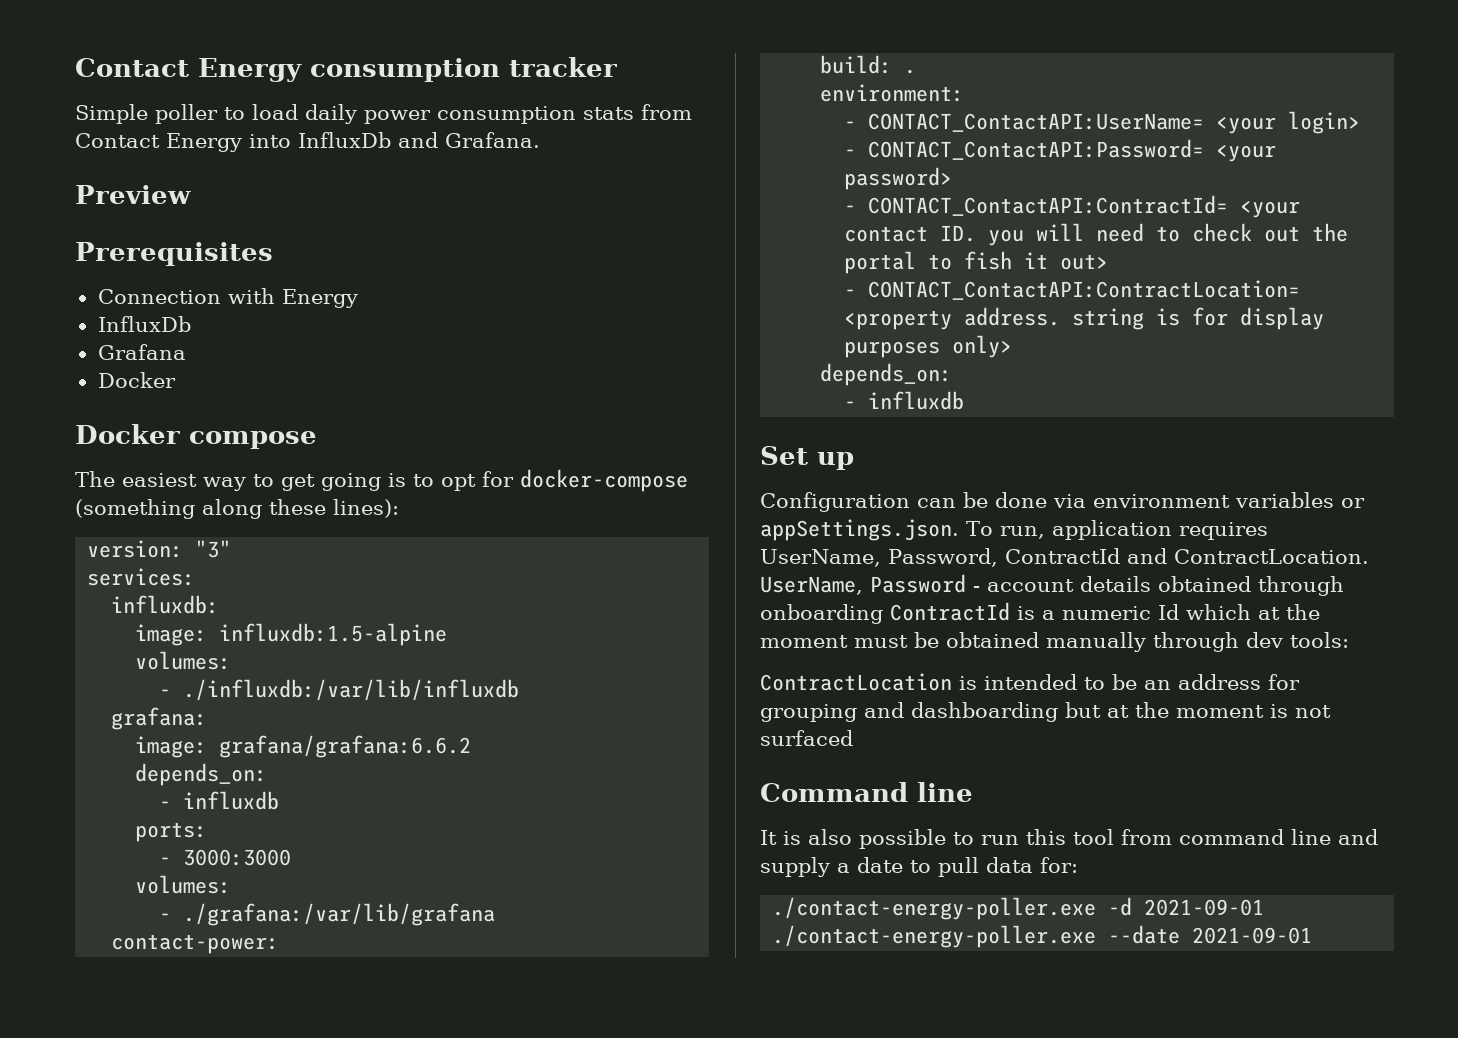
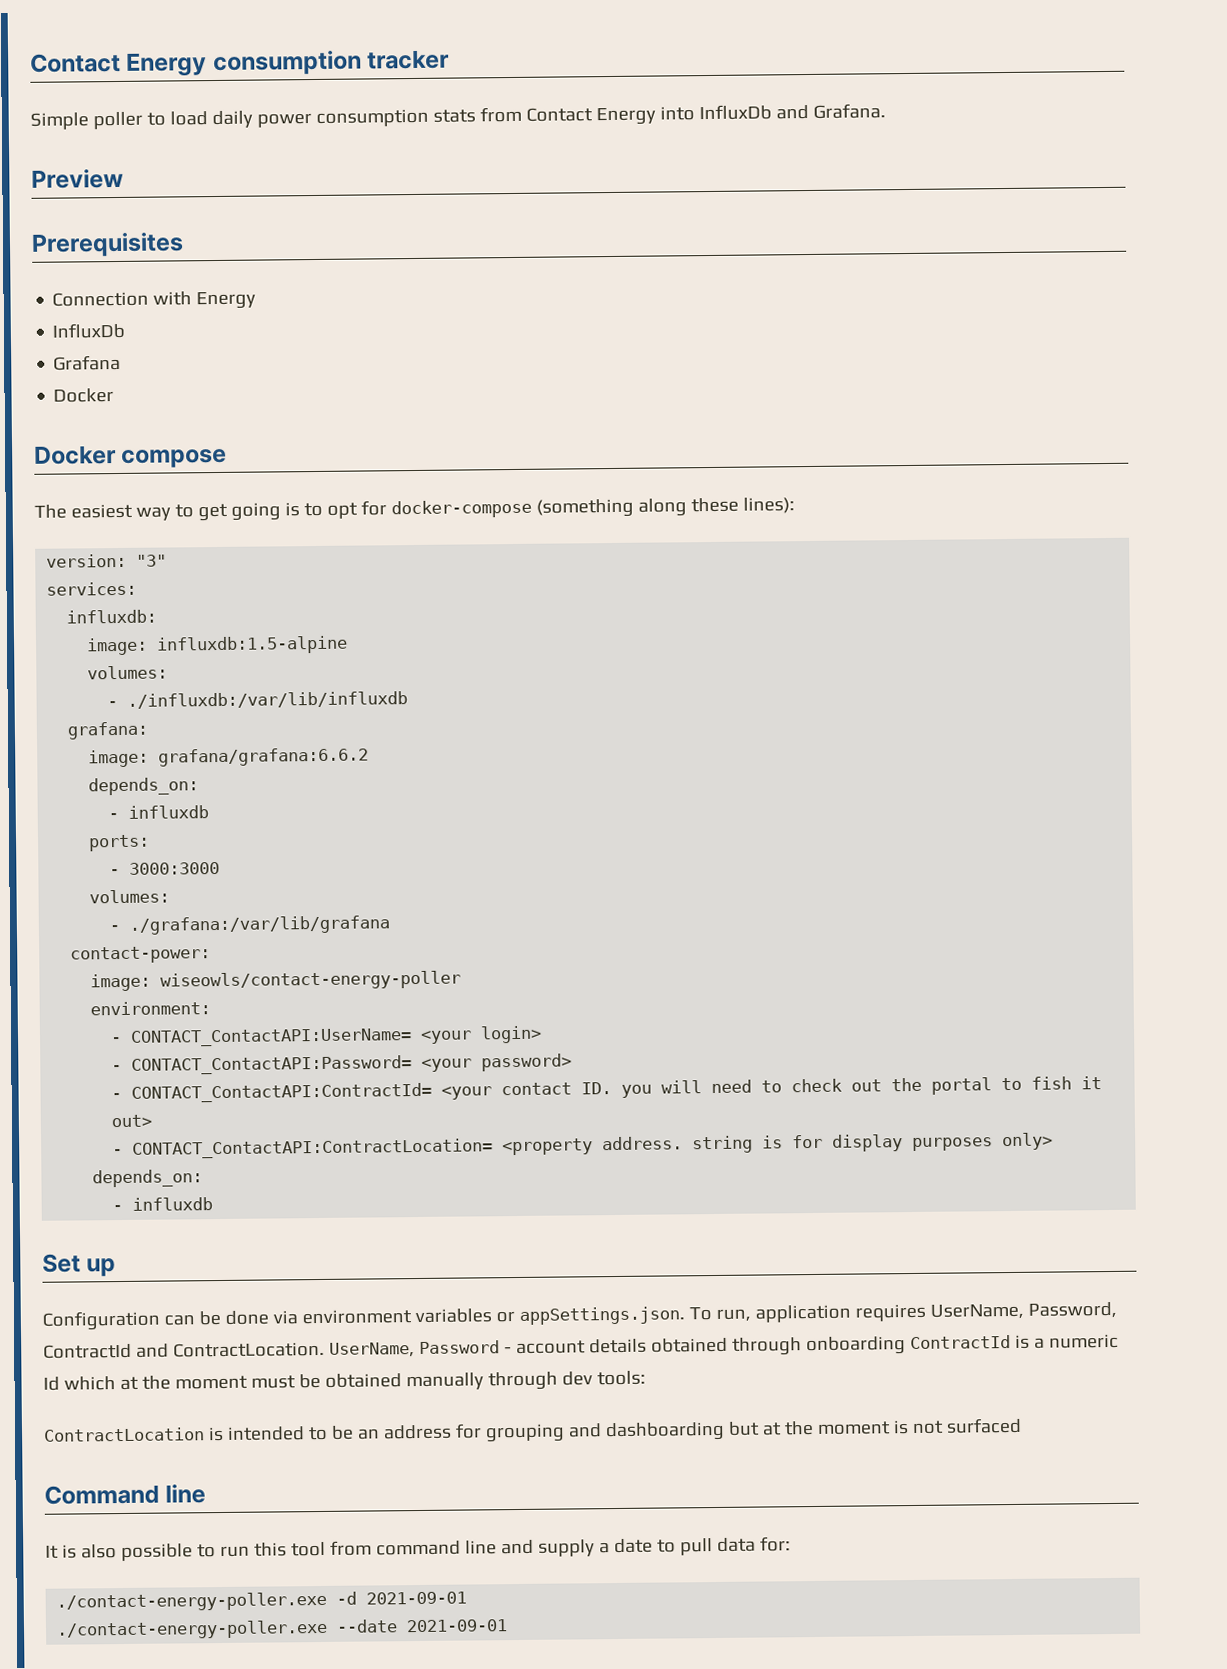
[820,55,917,74] build: . -> [90,970,462,992] image: wiseowls/contact-energy-poller

